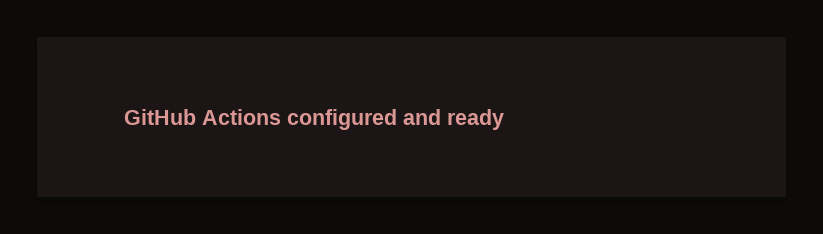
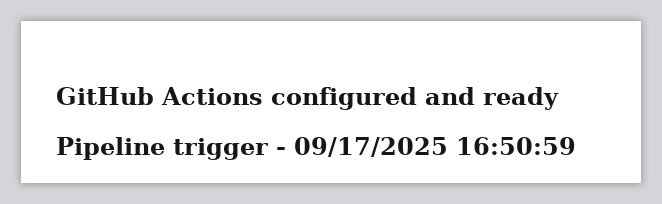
(504, 119) none -> [56,137,576,160] // Pipeline trigger - 09/17/2025 16:50:59

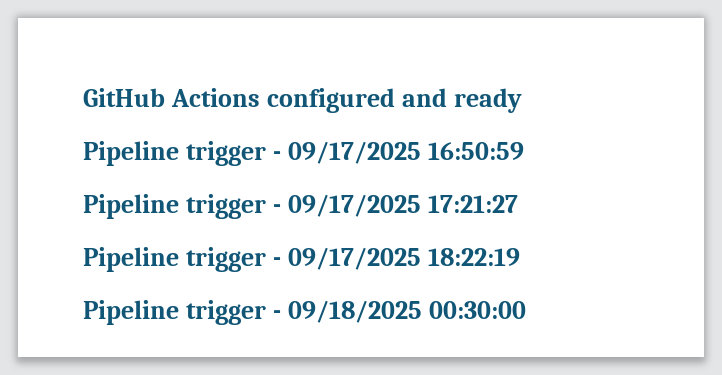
(576, 146) none -> [83,194,518,219] [83,247,520,272] [83,300,526,325] // Pipeline trigger - 09/17/2025 17:21:27 // Pipeline trigger - 09/17/2025 18:22:19 // Pipeline trigger - 09/18/2025 00:30:00

